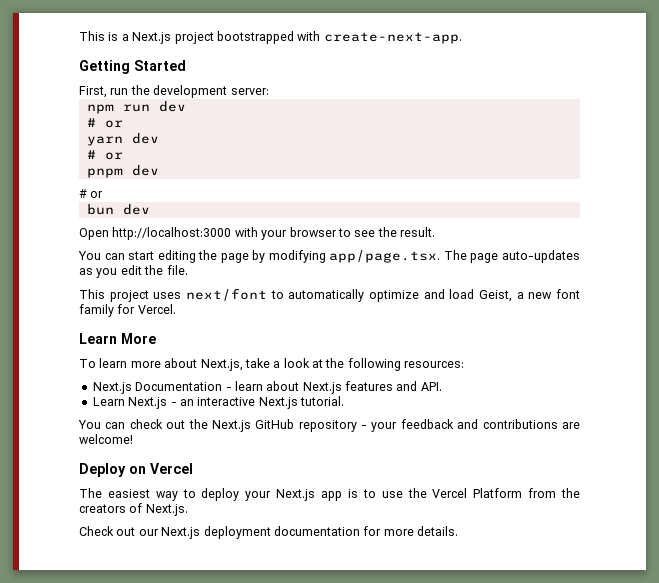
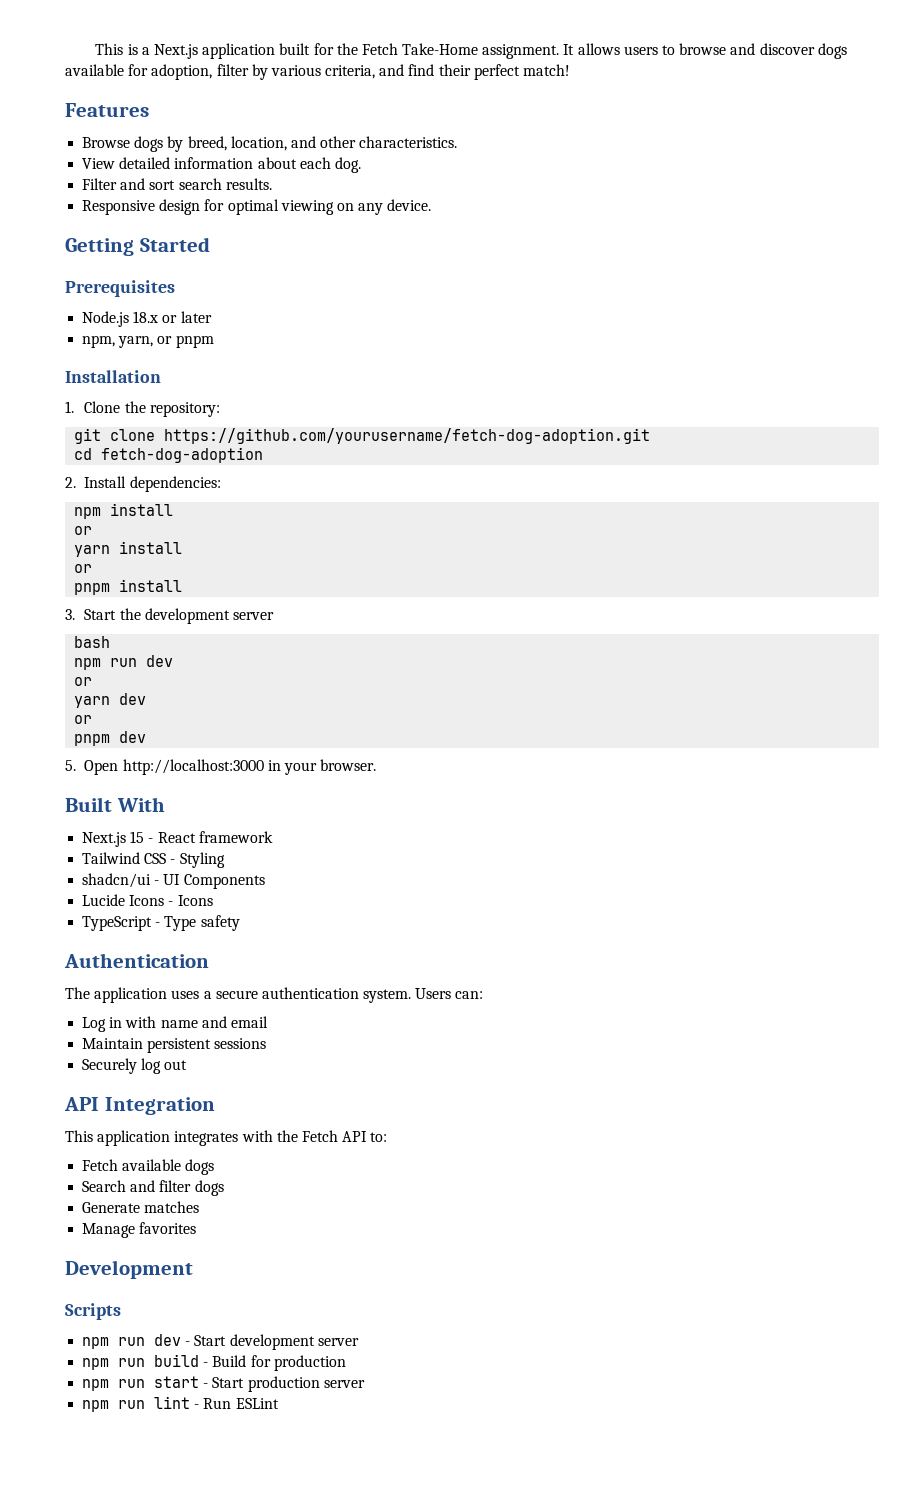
[174,31,462,44] [79,60,186,74] [79,85,269,98] project bootstrapped with create-next-app. // Getting Started // First, run the development server: -> [202,43,847,59] [65,64,571,80] [65,103,149,117] [82,136,458,152] [82,157,361,173] [82,178,272,190] [82,199,432,215] [65,237,210,256] [65,280,175,297] [82,311,212,327] [82,335,214,348] [65,370,161,383] [65,401,220,417] [74,428,651,444] [74,447,264,463] [65,476,221,492] [74,503,174,519] [74,526,93,535] [74,541,183,557] [74,564,93,573] [74,579,183,595] [65,608,274,624] [74,636,111,648] application built for the Fetch Take-Home assignment. It allows users to browse and discover dogs available for adoption, filter by various criteria, and find their perfect match! // Features // Browse dogs by breed, location, and other characteristics. // View detailed information about each dog. // Filter and sort search results. // Responsive design for optimal viewing on any device. // Getting Started // Prerequisites // Node.js 18.x or later // npm, yarn, or pnpm // Installation // 1. Clone the repository: // git clone https://github.com/yourusername/fetch-dog-adoption.git // cd fetch-dog-adoption // 2. Install dependencies: // npm install // or // yarn install // or // pnpm install // 3. Start the development server // bash
[86,118,96,127] # -> (174, 661) none
[86,150,96,159] # -> (147, 699) none
[79,189,104,198] [86,204,150,215] [79,227,435,240] [78,250,580,263] [79,265,188,278] [79,288,581,302] [79,304,176,317] [79,333,156,344] [79,358,465,371] [92,381,442,394] [92,396,344,409] [78,419,580,432] [79,434,133,444] [79,463,193,477] [79,488,581,501] [79,503,188,516] [79,526,458,539] # or // bun dev // Open http://localhost:3000 with your browser to see the result. // You can start editing the page by modifying app/page.tsx. The page auto-updates as you edit the file. // This project uses next/font to automatically optimize and load Geist, a new font family for Vercel. // Learn More // To learn more about Next.js, take a look at the following resources: // Next.js Documentation - learn about Next.js features and API. // Learn Next.js - an interactive Next.js tutorial. // You can check out the Next.js GitHub repository - your feedback and contributions are welcome! // Deploy on Vercel // The easiest way to deploy your Next.js app is to use the Vercel Platform from the creators of Next.js. // Check out our Next.js deployment documentation for more details. -> [65,759,377,775] [65,797,165,812] [82,831,273,847] [82,852,225,868] [82,873,265,889] [82,894,213,906] [82,915,240,931] [64,953,209,968] [65,987,484,1003] [82,1016,268,1032] [82,1038,267,1053] [82,1058,188,1074] [64,1097,215,1115] [65,1130,388,1146] [82,1159,215,1175] [82,1180,224,1196] [82,1201,200,1213] [82,1222,197,1238] [65,1260,193,1279] [65,1303,121,1320] [82,1334,359,1350] [82,1354,346,1371] [82,1376,365,1392] [82,1396,279,1412] 5. Open http://localhost:3000 in your browser. // Built With // Next.js 15 - React framework // Tailwind CSS - Styling // shadcn/ui - UI Components // Lucide Icons - Icons // TypeScript - Type safety // Authentication // The application uses a secure authentication system. Users can: // Log in with name and email // Maintain persistent sessions // Securely log out // API Integration // This application integrates with the Fetch API to: // Fetch available dogs // Search and filter dogs // Generate matches // Manage favorites // Development // Scripts // npm run dev - Start development server // npm run build - Build for production // npm run start - Start production server // npm run lint - Run ESLint

